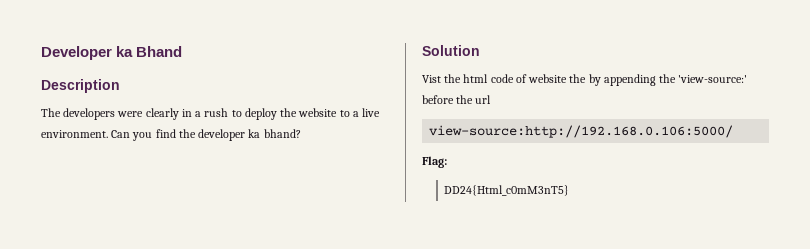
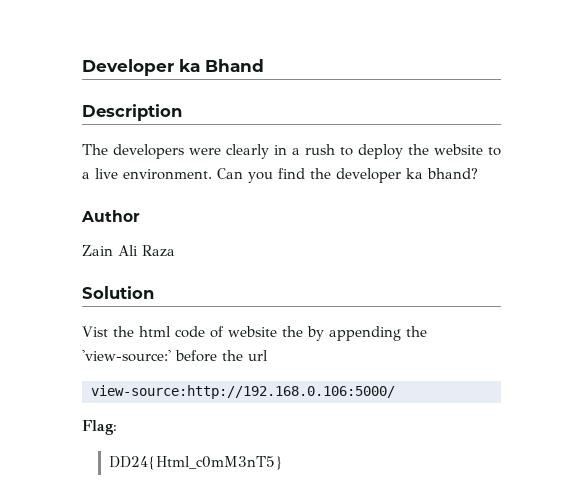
(301, 133) none -> [81,210,140,222] [82,245,175,257] // Author // Zain Ali Raza

